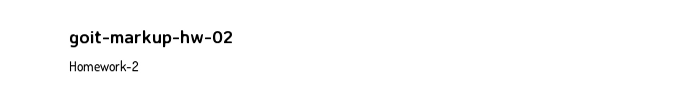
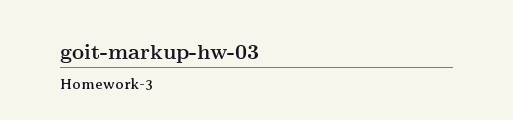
[68,30,233,48] [69,60,140,72] goit-markup-hw-02 // Homework-2 -> [60,44,259,63] [60,78,153,90] goit-markup-hw-03 // Homework-3

